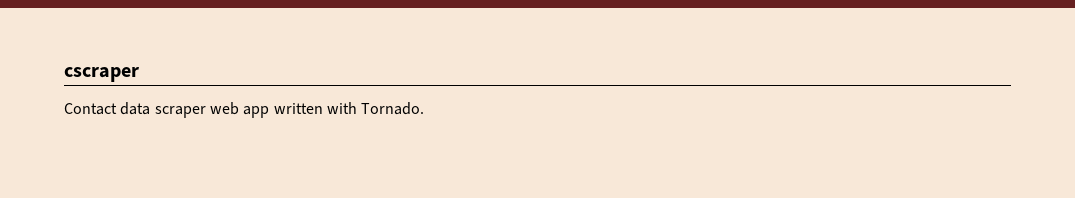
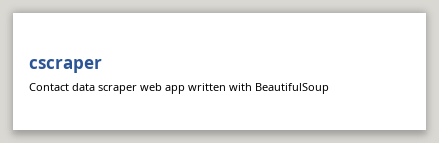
[361,102,425,115] Tornado. -> [255,83,329,94] BeautifulSoup

